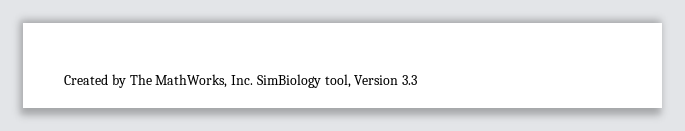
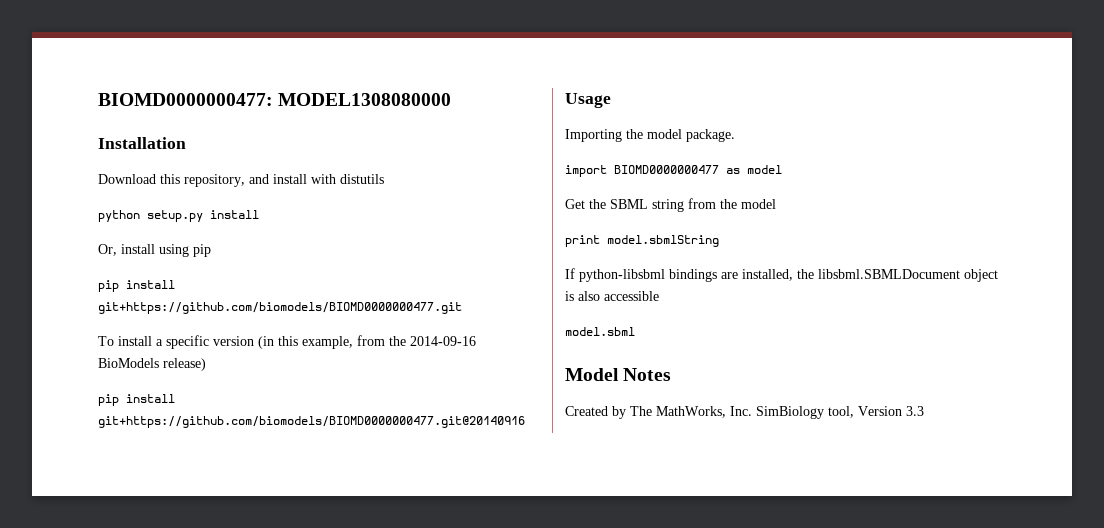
(64, 79) none -> [98,93,452,106] [98,137,186,149] [98,174,384,187] [98,210,259,222] [98,244,211,257] [98,280,175,292] [98,302,462,314] [98,335,476,349] [98,358,206,371] [98,394,175,406] [98,416,525,428] [565,93,611,108] [565,129,735,142] [565,165,782,177] [565,198,776,212] [565,235,719,247] [565,268,998,282] [565,291,659,301] [565,327,635,336] [565,368,672,381] BIOMD0000000477: MODEL1308080000 // Installation // Download this repository, and install with distutils // python setup.py install // Or, install using pip // pip install git+https://github.com/biomodels/BIOMD0000000477.git // To install a specific version (in this example, from the 2014-09-16 BioModels release) // pip install git+https://github.com/biomodels/BIOMD0000000477.git@20140916 // Usage // Importing the model package. // import BIOMD0000000477 as model // Get the SBML string from the model // print model.sbmlString // If python-libsbml bindings are installed, the libsbml.SBMLDocument object is also accessible // model.sbml // Model Notes //

